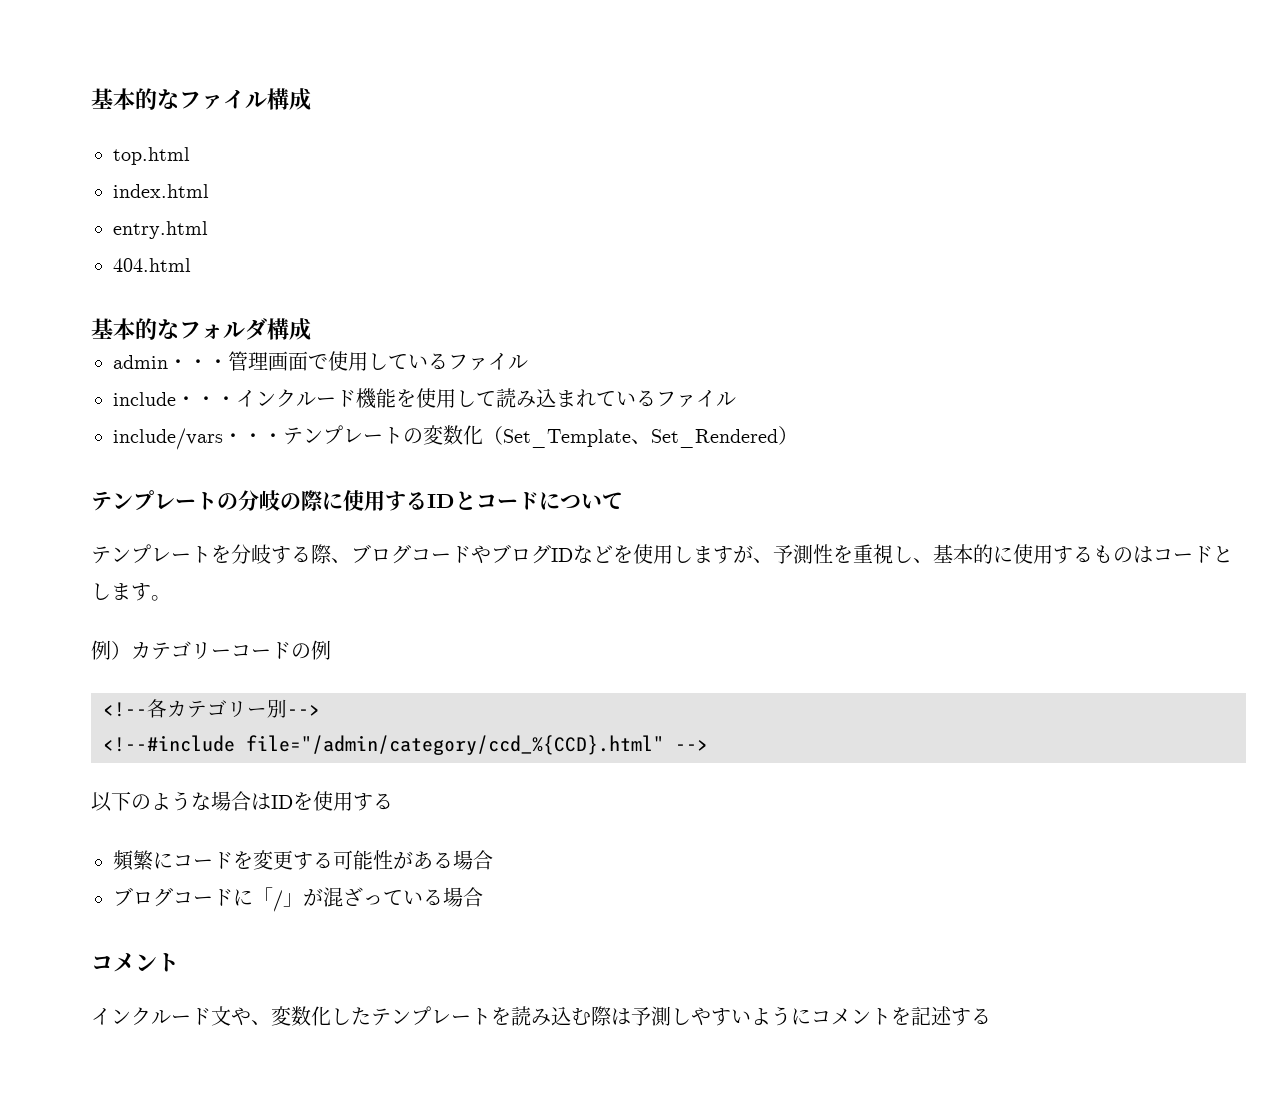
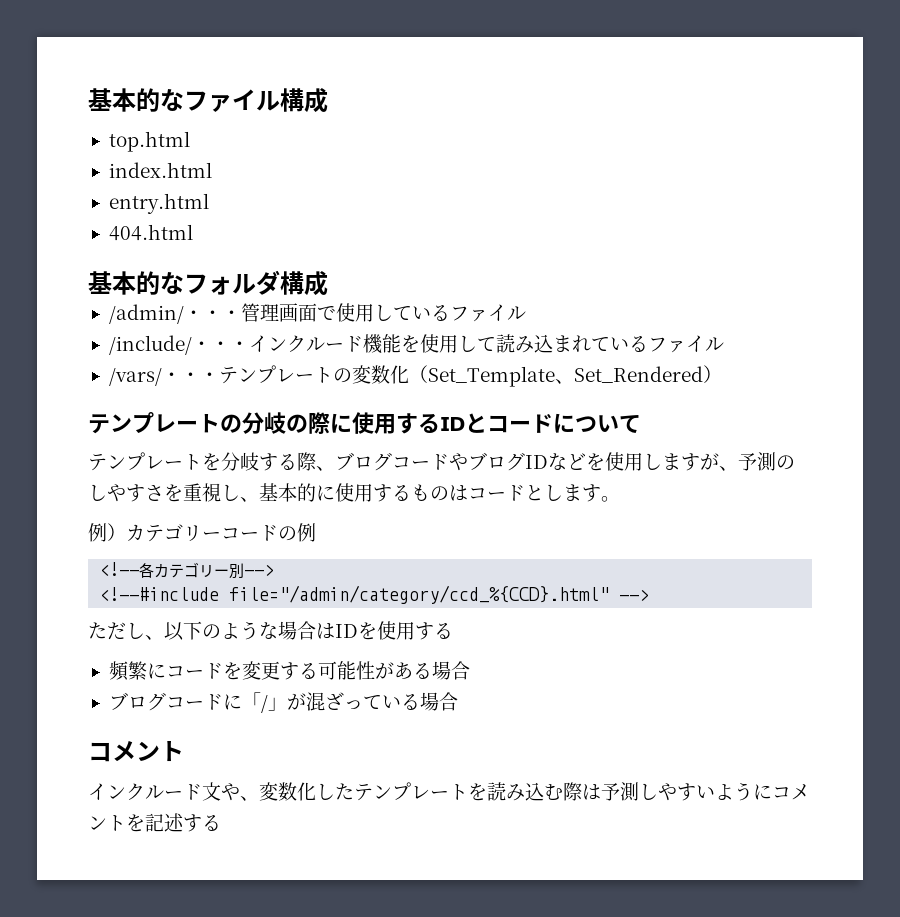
[113,355,168,369] admin -> [108,304,184,324] /admin/
[113,392,176,406] include -> [108,335,192,355] /include/
[113,428,223,450] include/vars -> [108,368,162,386] /vars/
[813,544,833,564] 性 -> [776,455,795,470] [88,484,164,502] のしやすさ
(708, 745) none -> [88,622,164,640] ただし、

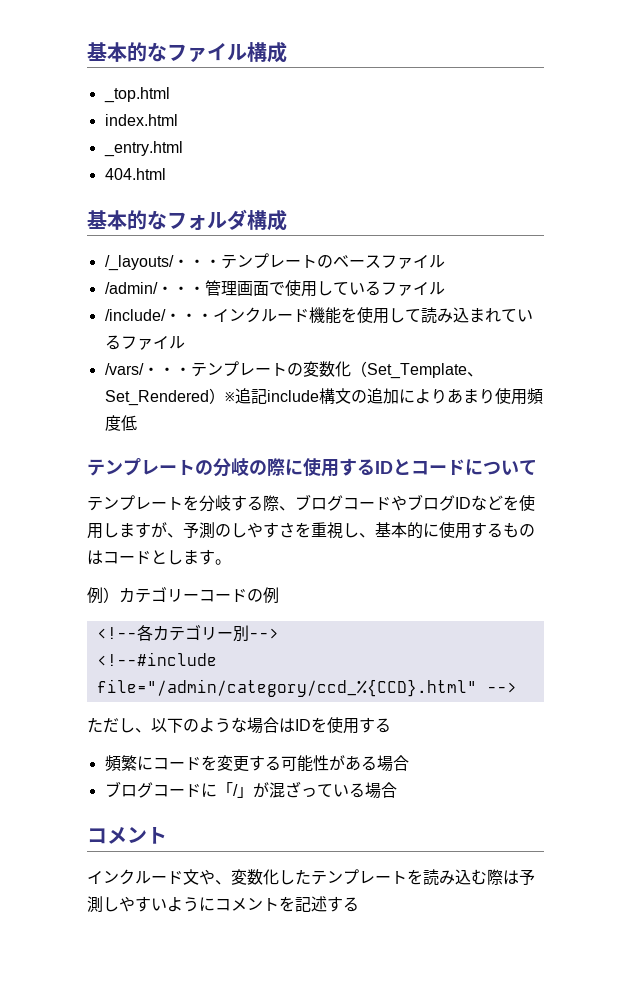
[108,131,190,152] top.html -> [103,87,170,103] _top.html
[108,193,209,214] entry.html -> [103,141,183,157] _entry.html
(328, 283) none -> [104,253,445,271] // /_layouts/・・・テンプレートのベースファイル
(722, 374) none -> [224,388,543,405] [104,415,137,431] ※追記include構文の追加によりあまり使用頻度低

